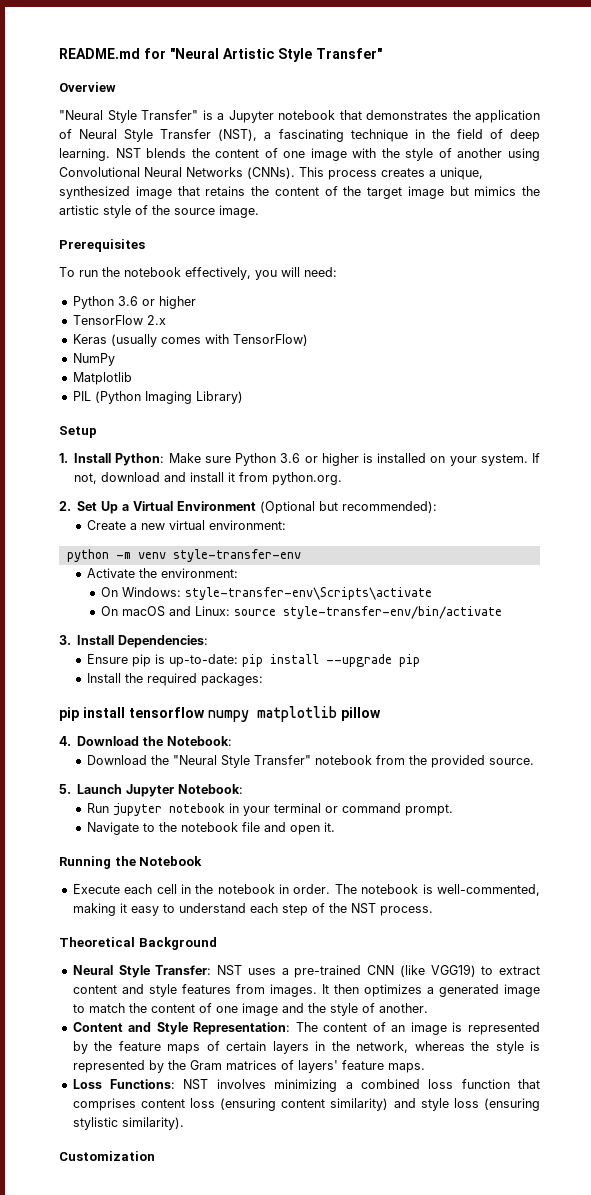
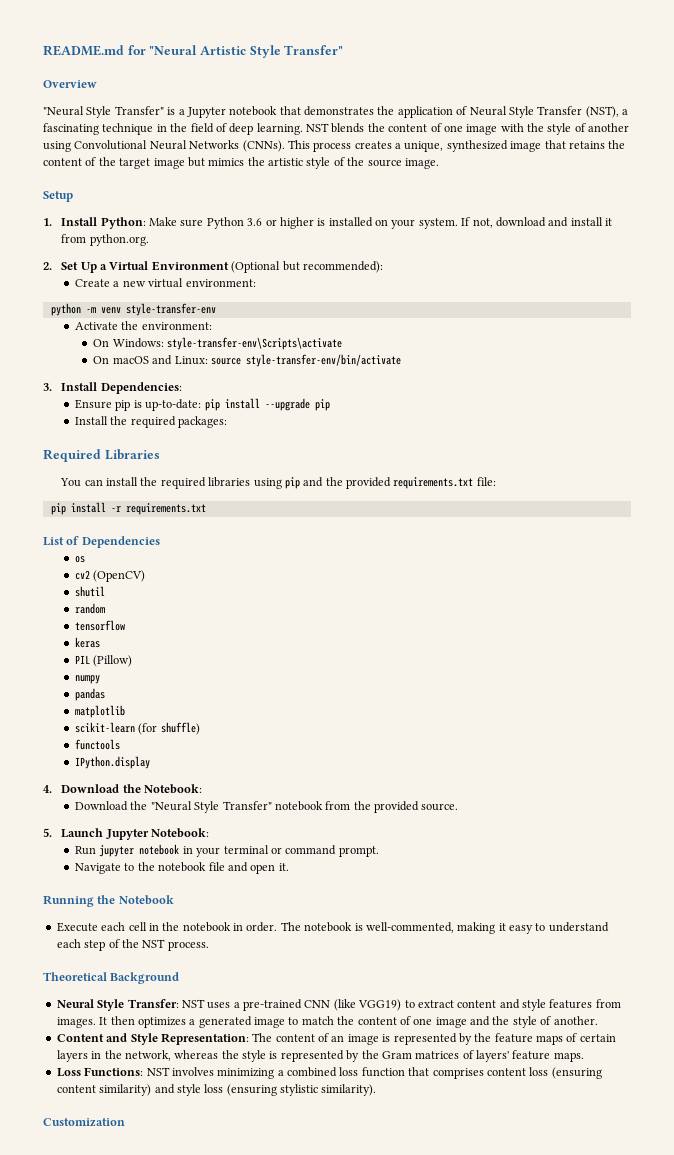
[59,239,145,252] [59,267,337,280] [72,296,196,309] [72,315,166,325] [72,334,308,347] [72,353,115,366] [72,372,132,385] [72,391,243,404] // Prerequisites // To run the notebook effectively, you will need: // Python 3.6 or higher // TensorFlow 2.x // Keras (usually comes with TensorFlow) // NumPy // Matplotlib // PIL (Python Imaging Library) -> (439, 163) none
[59,707,205,721] pip install tensorflow -> [43,449,160,462] [60,477,496,489] [50,502,206,515] [43,536,160,548] [75,556,86,563] [75,570,146,582] [75,586,106,597] [75,603,106,614] [75,620,126,631] [75,637,101,648] [75,655,133,667] Required Libraries // You can install the required libraries using pip and the provided requirements.txt file: // pip install -r requirements.txt // List of Dependencies // os // cv2 (OpenCV) // shutil // random // tensorflow // keras // PIL (Pillow) //
(249, 716) none -> [75,688,106,701] // pandas //
[341,707,381,721] pillow -> [75,722,200,735] [75,739,121,750] [75,756,151,769] // scikit-learn (for shuffle) // functools // IPython.display

